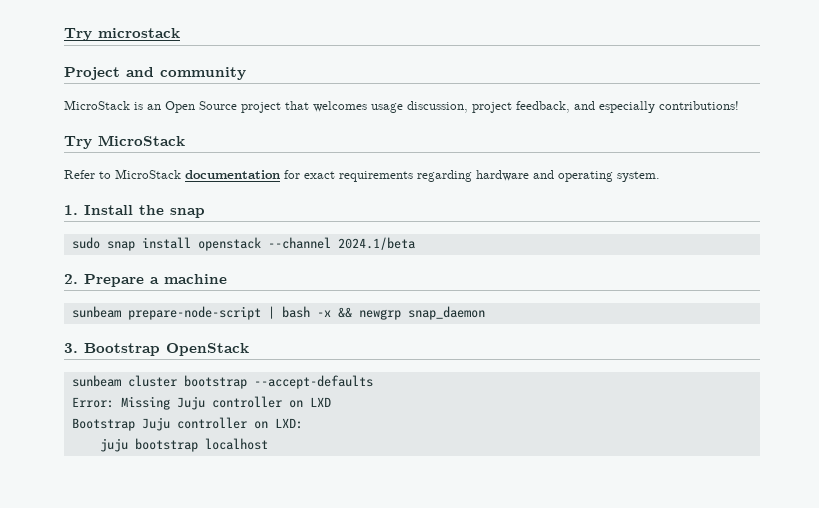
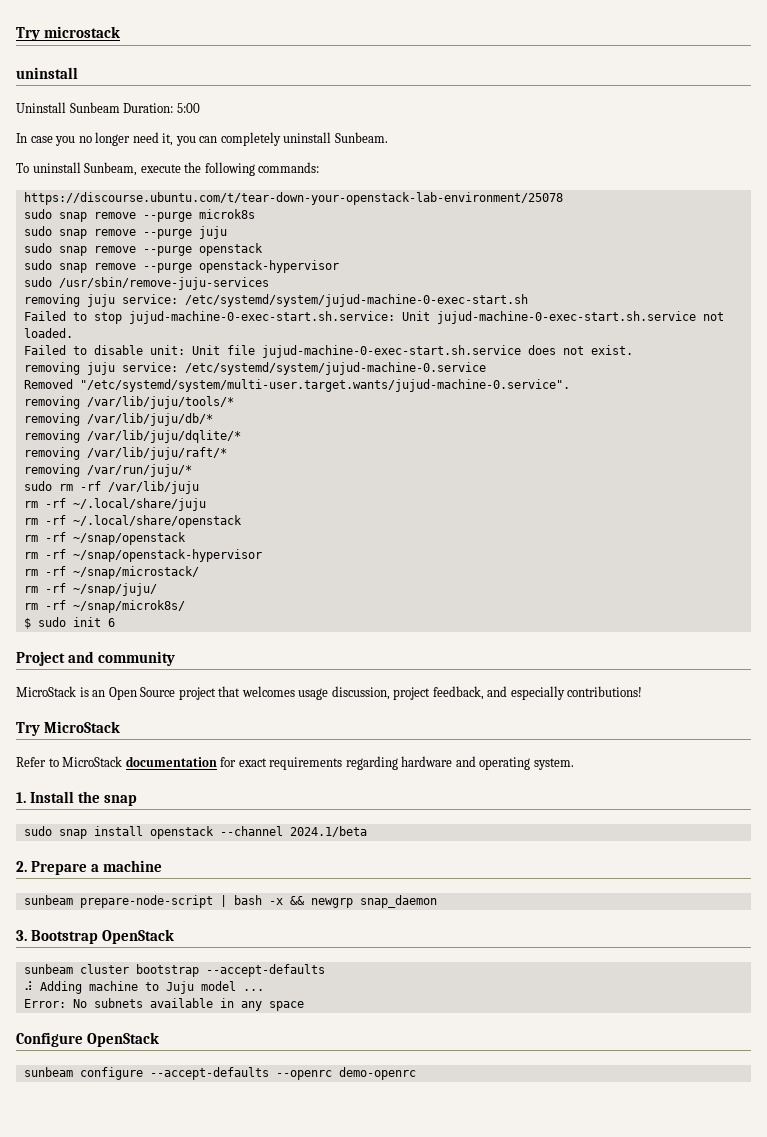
(180, 33) none -> [16,67,78,79] [16,102,200,113] [16,132,388,146] [16,162,320,176] [23,192,563,205] [23,209,255,222] [23,226,227,239] [23,243,263,256] [23,260,339,273] [23,277,269,290] [23,294,528,307] [23,311,724,324] [23,328,73,338] [23,345,633,358] [23,362,486,375] [23,379,570,392] [23,396,234,409] [23,413,213,426] [23,430,241,443] [23,447,227,460] [23,464,192,477] [23,481,199,494] [23,498,206,511] [23,515,242,528] [23,532,186,545] [23,549,262,562] [23,566,199,579] [23,583,157,596] [23,600,185,613] [23,617,115,629] // uninstall // Uninstall Sunbeam Duration: 5:00 // In case you no longer need it, you can completely uninstall Sunbeam. // To uninstall Sunbeam, execute the following commands: // https://discourse.ubuntu.com/t/tear-down-your-openstack-lab-environment/25078 // sudo snap remove --purge microk8s // sudo snap remove --purge juju // sudo snap remove --purge openstack // sudo snap remove --purge openstack-hypervisor // sudo /usr/sbin/remove-juju-services // removing juju service: /etc/systemd/system/jujud-machine-0-exec-start.sh // Failed to stop jujud-machine-0-exec-start.sh.service: Unit jujud-machine-0-exec-start.sh.service not loaded. // Failed to disable unit: Unit file jujud-machine-0-exec-start.sh.service does not exist. // removing juju service: /etc/systemd/system/jujud-machine-0.service // Removed "/etc/systemd/system/multi-user.target.wants/jujud-machine-0.service". // removing /var/lib/juju/tools/* // removing /var/lib/juju/db/* // removing /var/lib/juju/dqlite/* // removing /var/lib/juju/raft/* // removing /var/run/juju/* // sudo rm -rf /var/lib/juju // rm -rf ~/.local/share/juju // rm -rf ~/.local/share/openstack // rm -rf ~/snap/openstack // rm -rf ~/snap/openstack-hypervisor // rm -rf ~/snap/microstack/ // rm -rf ~/snap/juju/ // rm -rf ~/snap/microk8s/ // $ sudo init 6
[71,396,331,410] [71,417,303,431] [99,438,268,452] Error: Missing Juju controller on LXD // Bootstrap Juju controller on LXD: // juju bootstrap localhost -> [23,981,264,994] [23,998,304,1011] [16,1032,159,1047] [23,1067,416,1080] ⠼ Adding machine to Juju model ... // Error: No subnets available in any space // Configure OpenStack // sunbeam configure --accept-defaults --openrc demo-openrc

